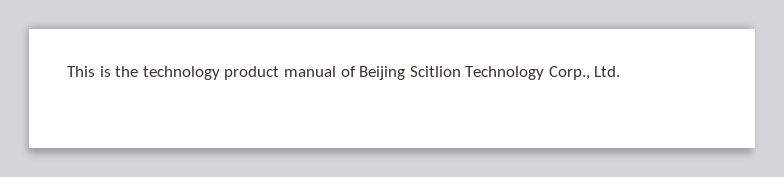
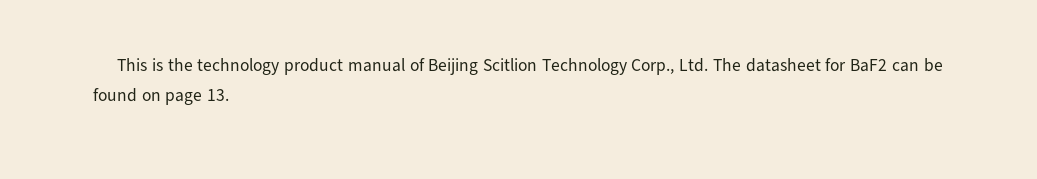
(621, 71) none -> [712,58,943,72] [93,88,230,105] The datasheet for BaF2 can be found on page 13.

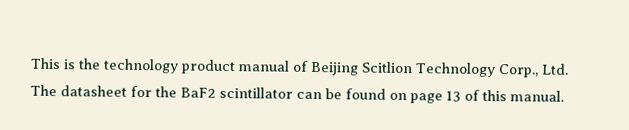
(709, 65) none -> (569, 69) //
[850,59,888,72] BaF2 -> [155,86,293,99] the BaF2 scintillator
[207,89,230,101] 13. -> [446,89,564,102] 13 of this manual.

